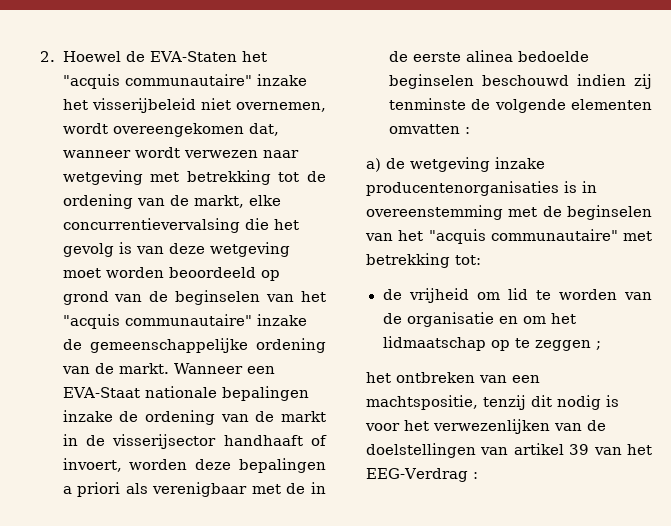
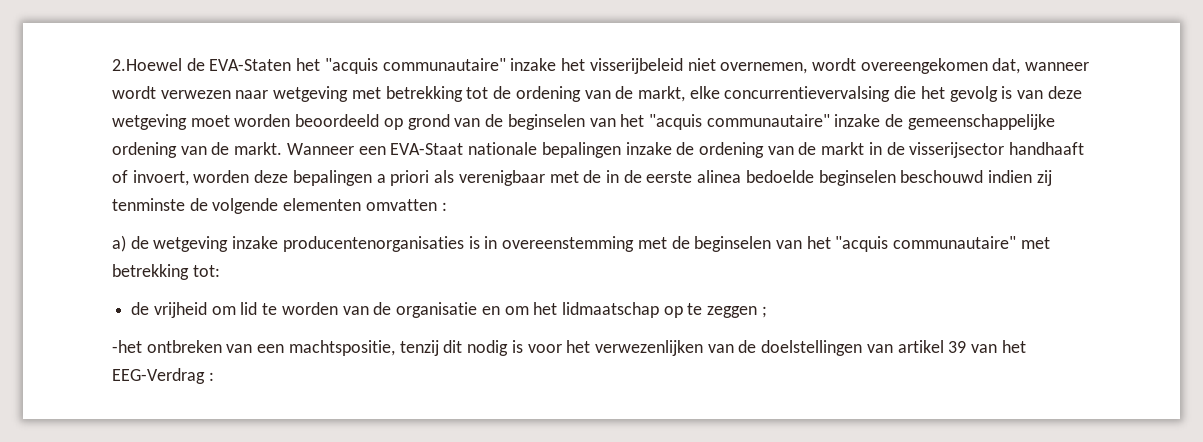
[40,51,121,62] 2. Hoewel -> [112,58,182,71] 2.Hoewel
[366,372,391,383] het -> [112,340,142,353] -het

